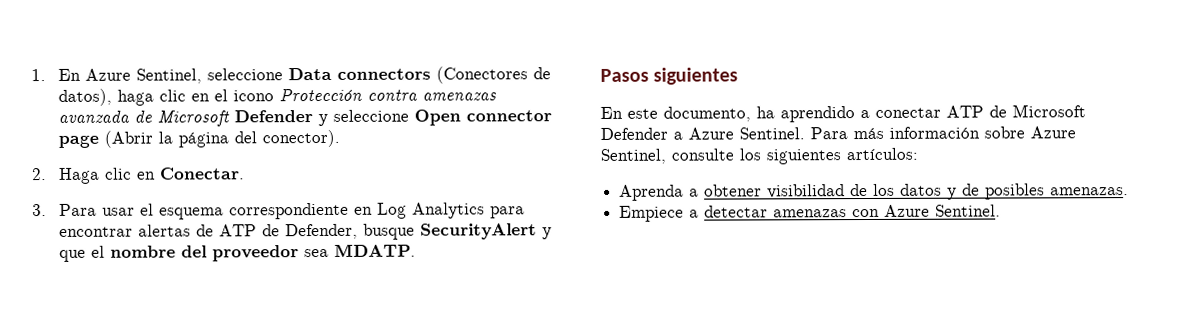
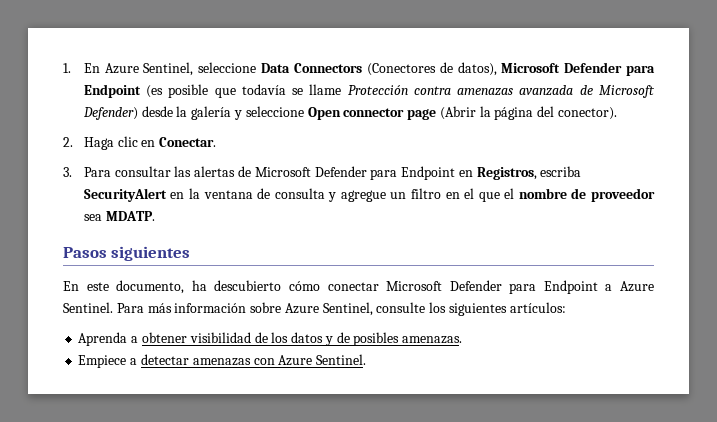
[337,68,432,80] connectors -> [293,63,362,73] Connectors
[117,89,275,106] haga clic en el icono -> [501,62,655,76] [83,84,342,98] Microsoft Defender para Endpoint (es posible que todavía se llame
[234,110,314,123] Defender -> [82,106,232,120] Defender) desde la galería
[102,202,526,220] [59,223,553,240] usar el esquema correspondiente en Log Analytics para encontrar alertas de ATP de Defender, busque SecurityAlert y -> [114,166,582,180] [83,188,475,202] consultar las alertas de Microsoft Defender para Endpoint en Registros, escriba SecurityAlert en la ventana de consulta y agregue un filtro en el
[181,245,208,258] del -> [571,188,587,199] de
[780,104,1086,123] [600,127,668,140] aprendido a conectar ATP de Microsoft Defender -> [214,280,598,294] descubierto cómo conectar Microsoft Defender para Endpoint

